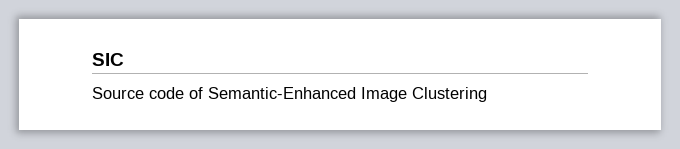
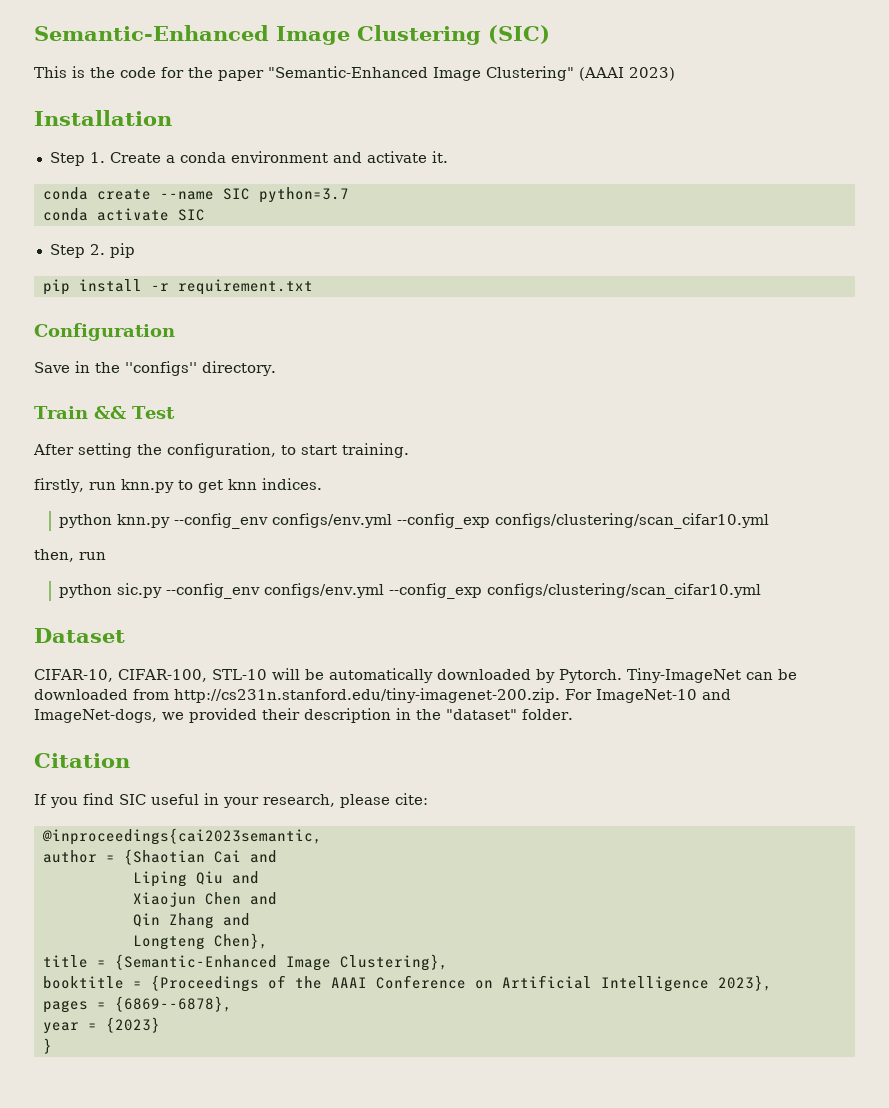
[92,53,124,66] [92,87,487,102] SIC // Source code of Semantic-Enhanced Image Clustering -> [34,25,550,45] [34,66,675,81] [34,110,172,126] [49,151,448,166] [42,187,349,203] [42,208,205,221] [49,243,135,258] [42,279,313,295] [34,323,175,341] [34,361,276,376] [34,406,175,419] [33,443,409,458] [34,478,322,493] [58,513,769,529] [34,549,106,562] [58,583,761,599] [34,628,125,643] [34,668,797,683] [34,688,731,703] [34,708,573,723] [34,753,130,768] [34,793,428,808] [41,828,322,845] [42,849,277,865] [132,871,259,887] [132,892,277,907] [132,913,250,929] [132,933,268,950] [42,954,448,971] [42,975,772,992] [42,996,232,1013] [42,1017,160,1034] [42,1038,52,1054] Semantic-Enhanced Image Clustering (SIC) // This is the code for the paper "Semantic-Enhanced Image Clustering" (AAAI 2023) // Installation // Step 1. Create a conda environment and activate it. // conda create --name SIC python=3.7 // conda activate SIC // Step 2. pip // pip install -r requirement.txt // Configuration // Save in the ''configs'' directory. // Train && Test // After setting the configuration, to start training. // firstly, run knn.py to get knn indices. // python knn.py --config_env configs/env.yml --config_exp configs/clustering/scan_cifar10.yml // then, run // python sic.py --config_env configs/env.yml --config_exp configs/clustering/scan_cifar10.yml // Dataset // CIFAR-10, CIFAR-100, STL-10 will be automatically downloaded by Pytorch. Tiny-ImageNet can be downloaded from http://cs231n.stanford.edu/tiny-imagenet-200.zip. For ImageNet-10 and ImageNet-dogs, we provided their description in the "dataset" folder. // Citation // If you find SIC useful in your research, please cite: // @inproceedings{cai2023semantic, // author = {Shaotian Cai and // Liping Qiu and // Xiaojun Chen and // Qin Zhang and // Longteng Chen}, // title = {Semantic-Enhanced Image Clustering}, // booktitle = {Proceedings of the AAAI Conference on Artificial Intelligence 2023}, // pages = {6869--6878}, // year = {2023} // }

